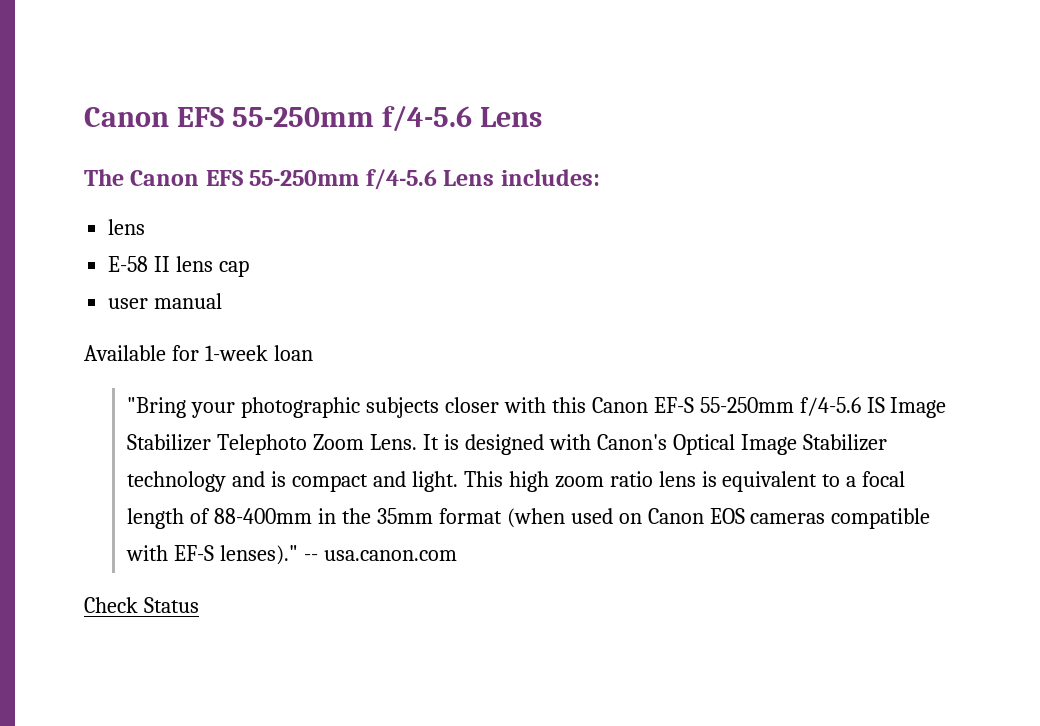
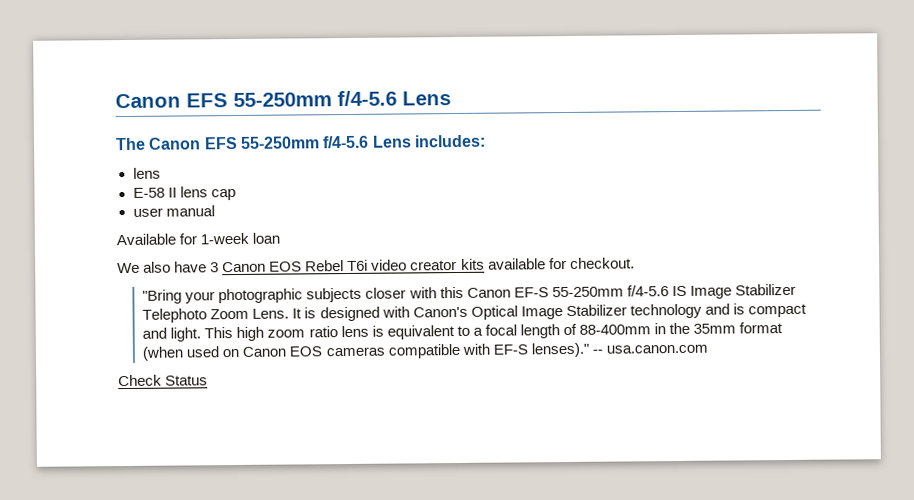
(313, 353) none -> [117,257,635,274] // We also have 3 Canon EOS Rebel T6i video creator kits available for checkout.

